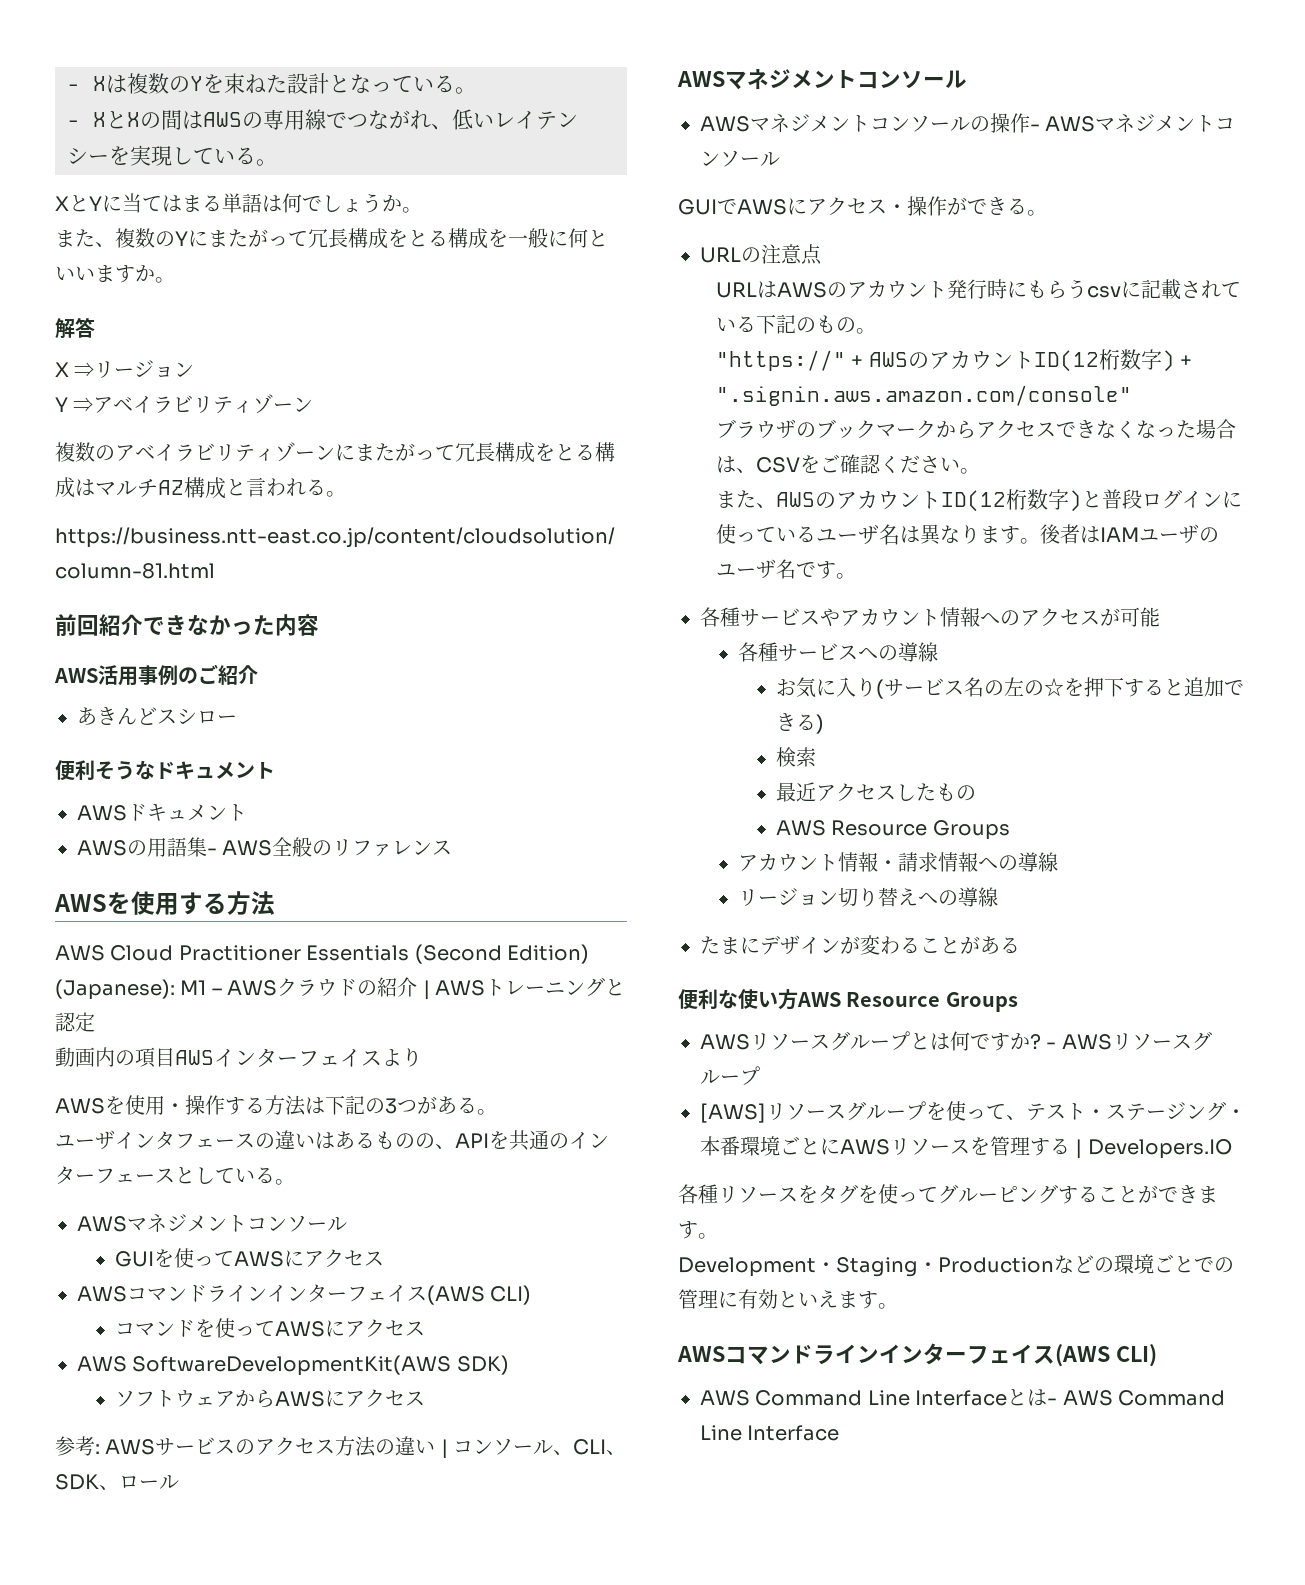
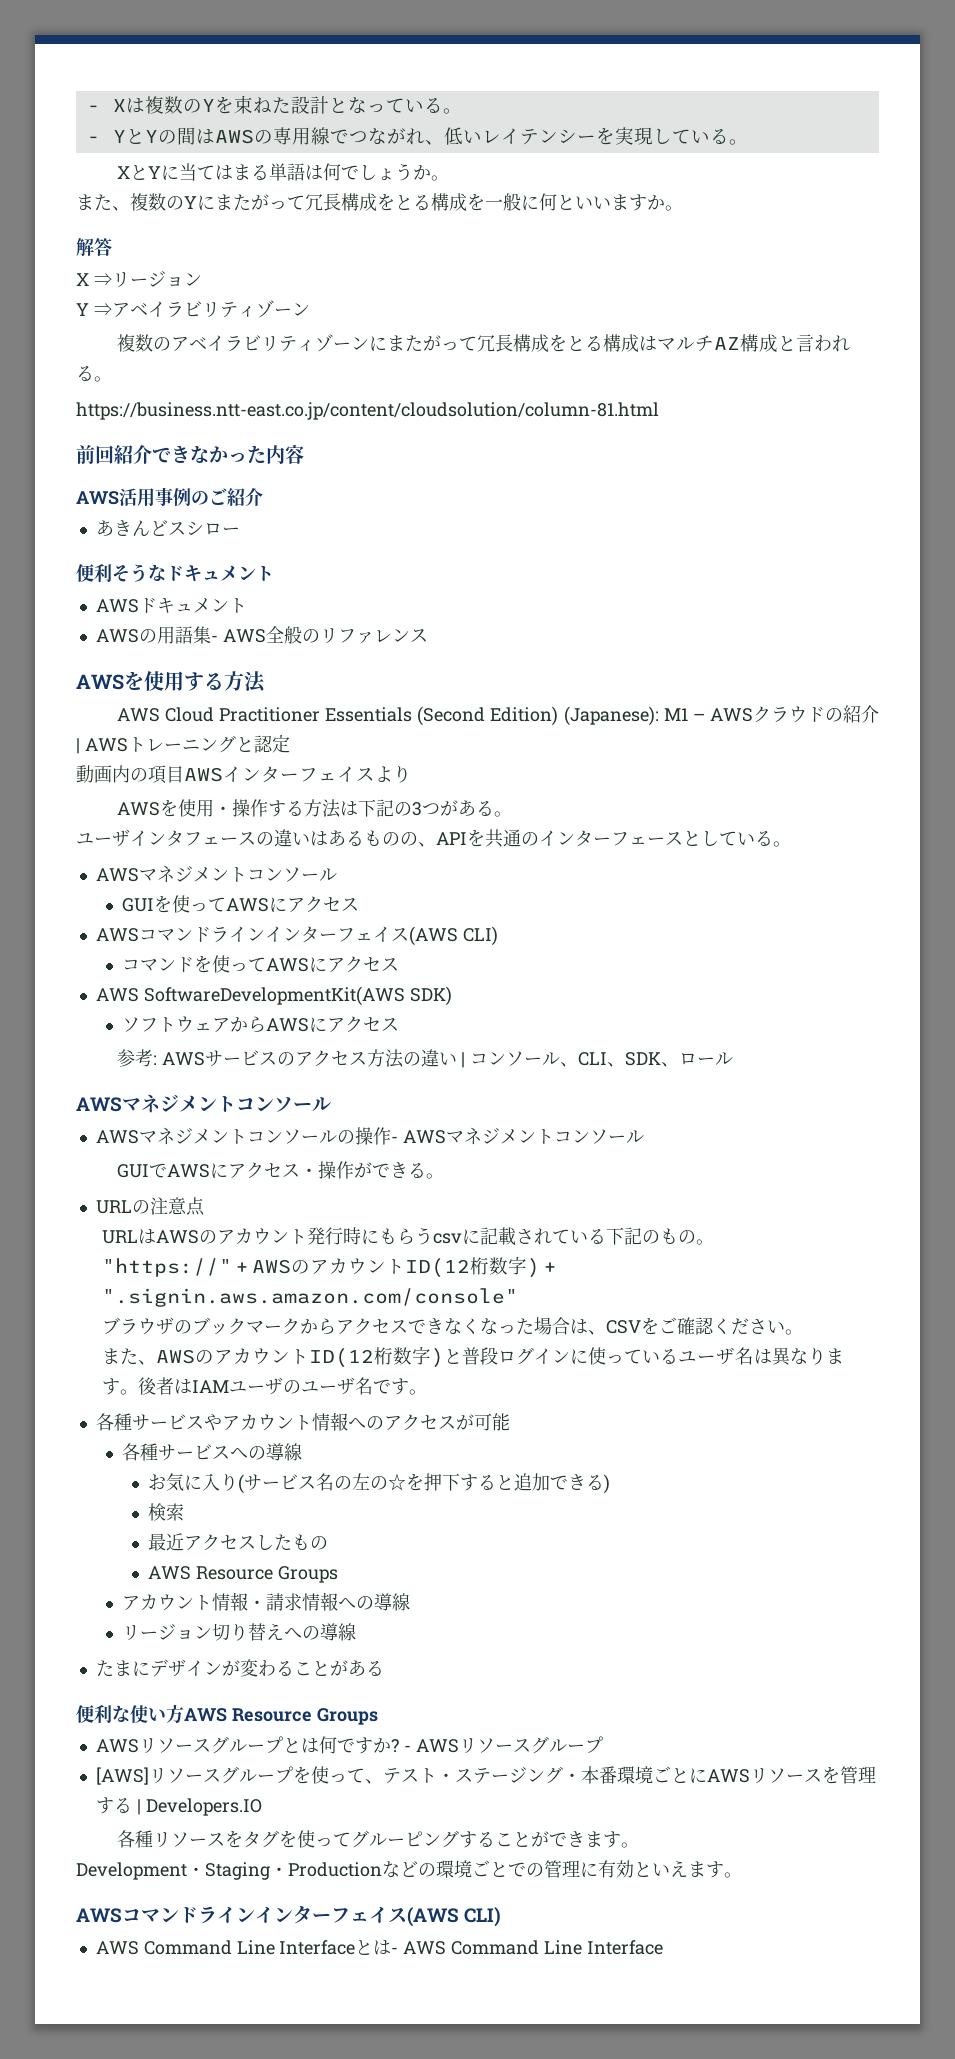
[93,111,140,129] XとX -> [112,129,158,144] YとY

